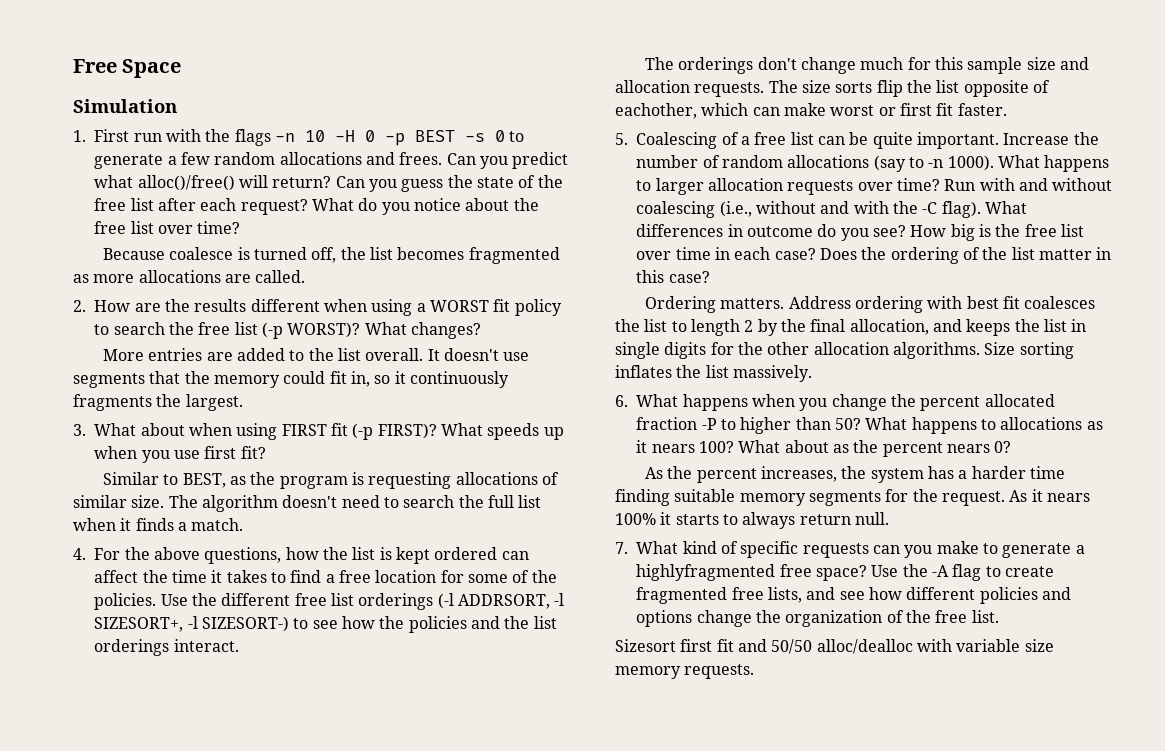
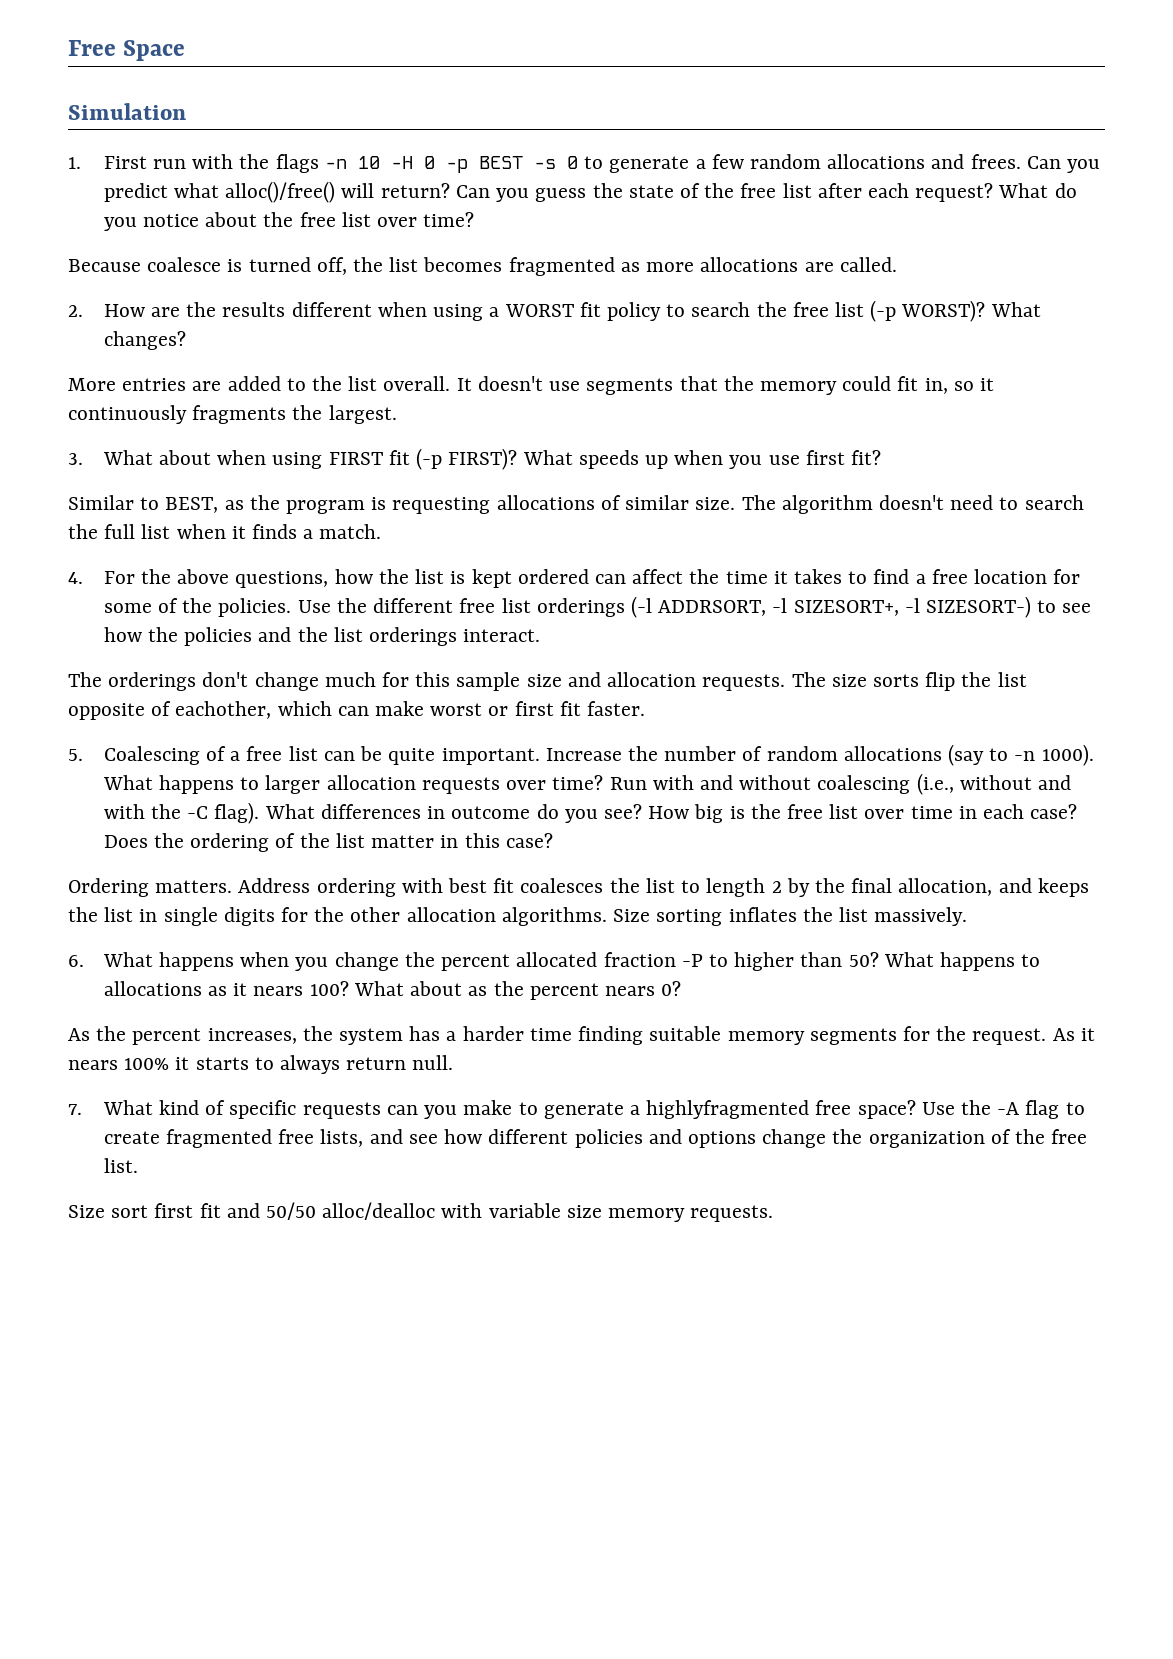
[615,639,676,652] Sizesort -> [68,1205,149,1218] Size sort

